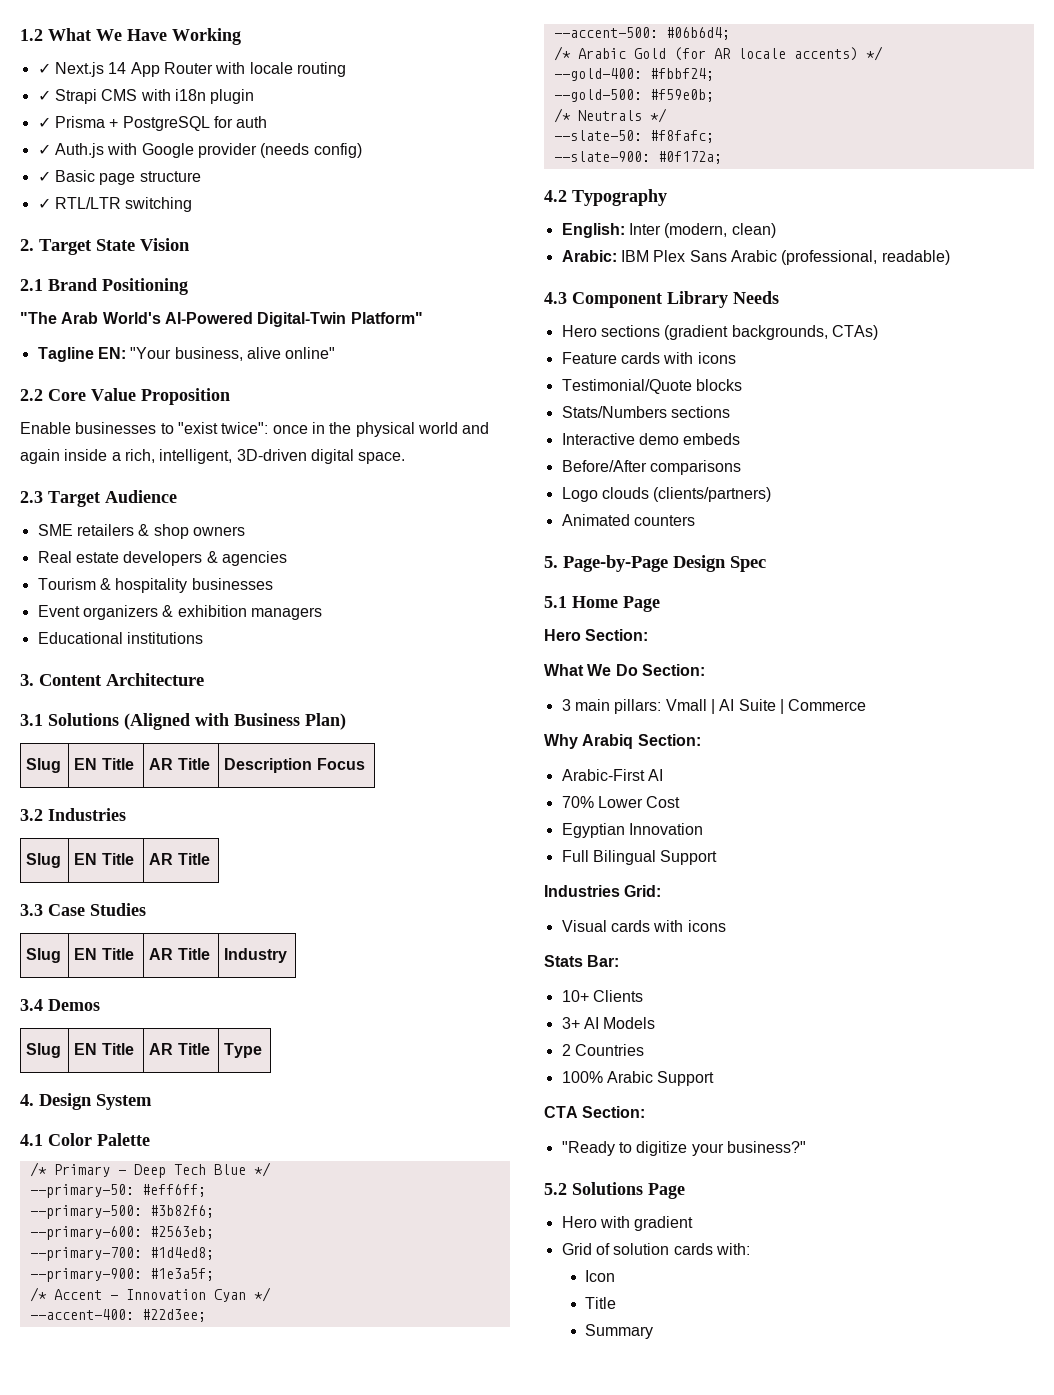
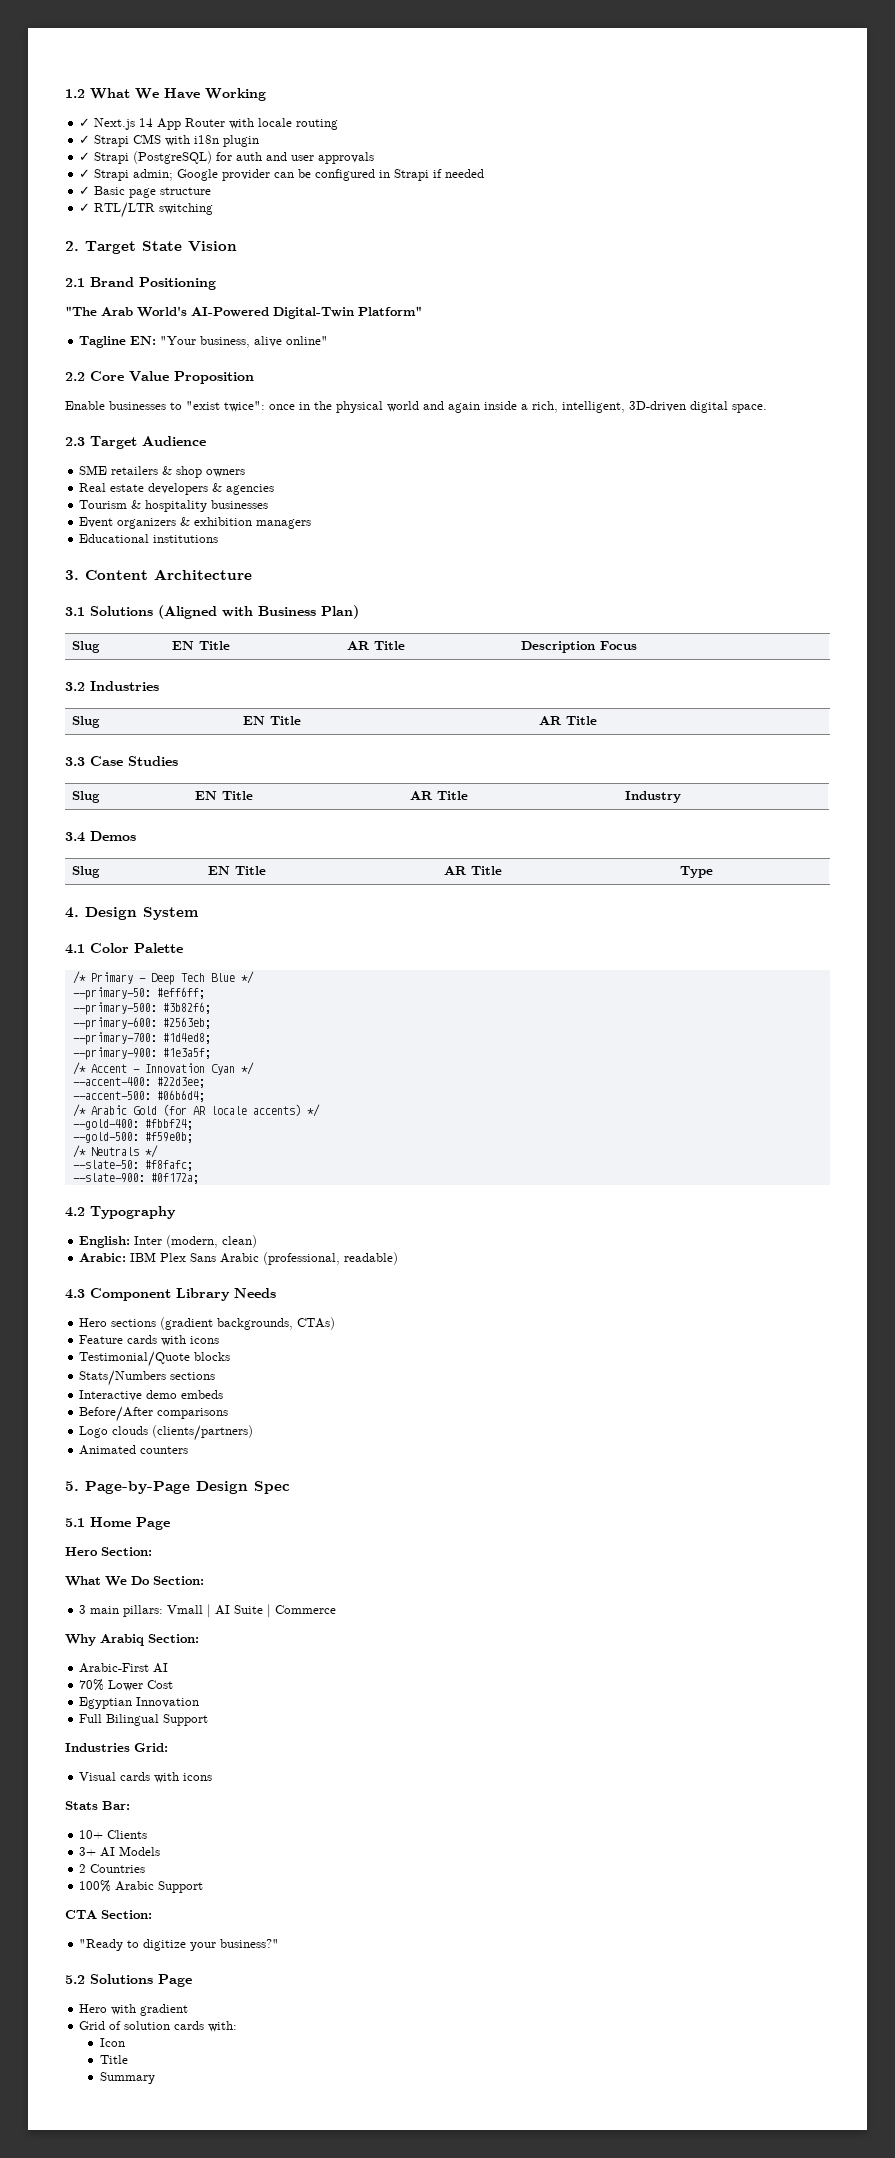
[54,116,210,131] Prisma + PostgreSQL -> [94,151,213,164] Strapi (PostgreSQL)
[37,143,362,158] // ✓ Auth.js with Google provider (needs config) -> [266,152,375,164] [79,169,485,181] and user approvals // ✓ Strapi admin; Google provider can be configured in Strapi if needed

